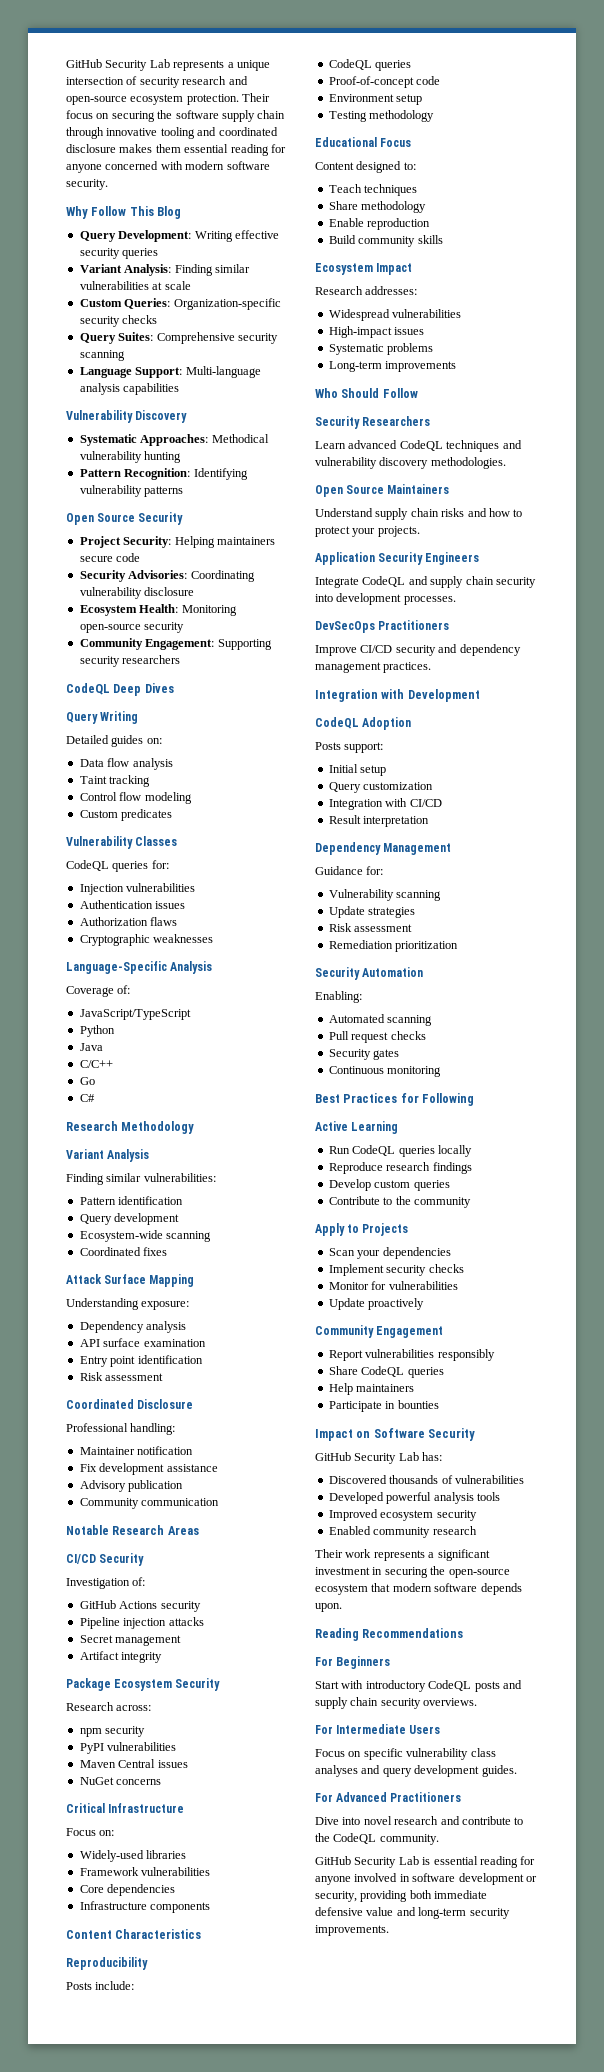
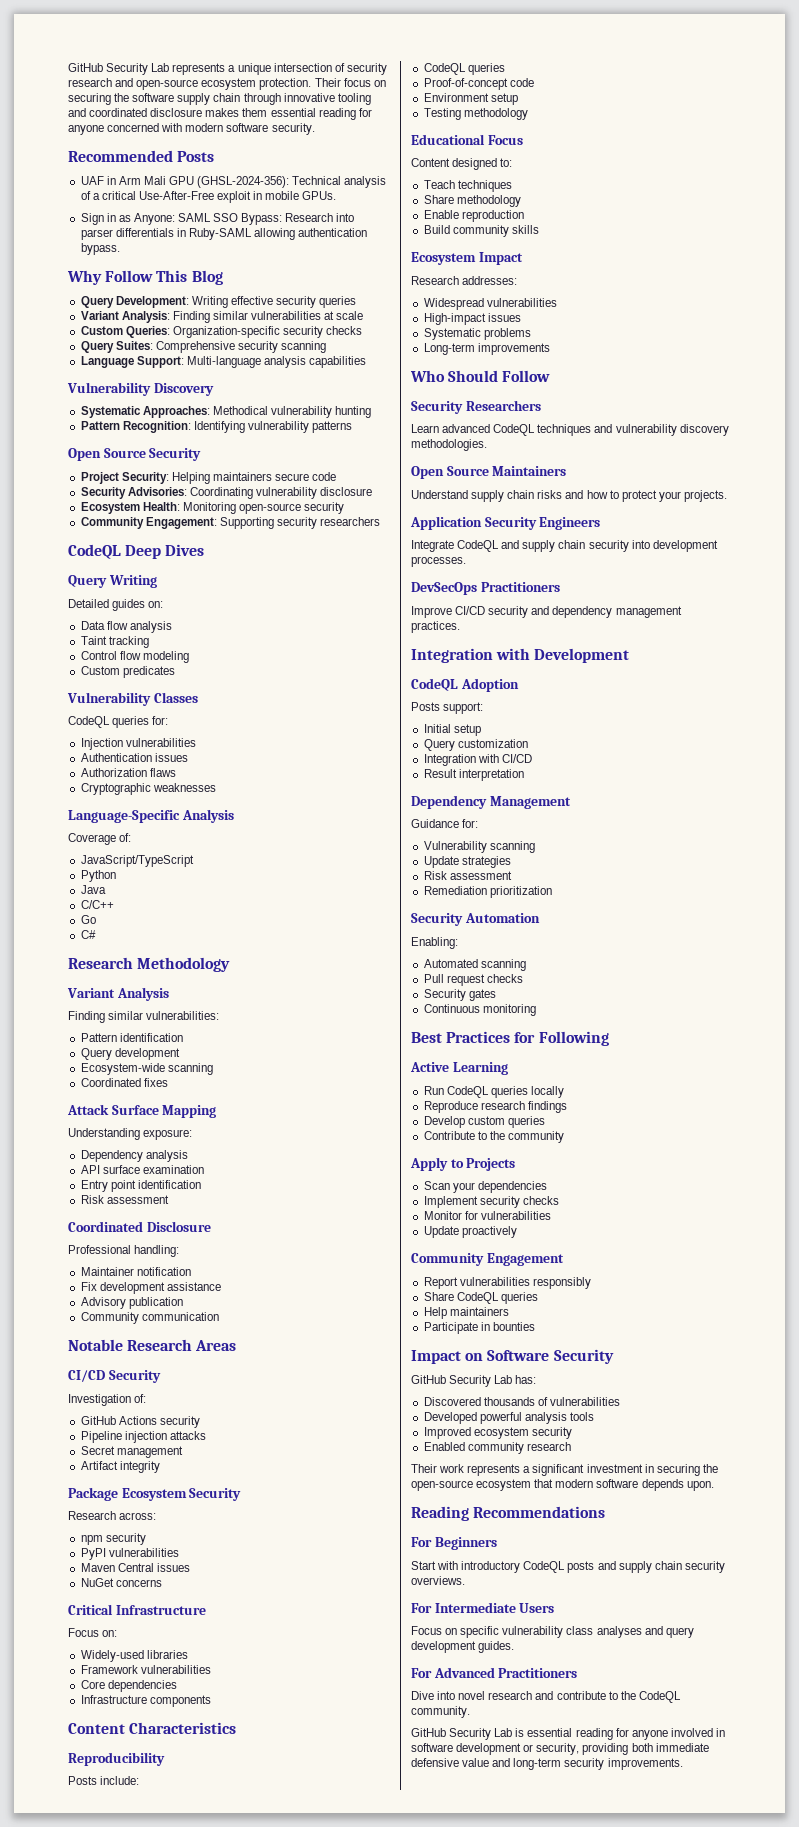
(108, 184) none -> [68,150,215,162] [80,176,387,188] [80,191,337,203] [80,213,355,225] [80,228,368,240] [80,243,120,255] // Recommended Posts // UAF in Arm Mali GPU (GHSL-2024-356): Technical analysis of a critical Use-After-Free exploit in mobile GPUs. // Sign in as Anyone: SAML SSO Bypass: Research into parser differentials in Ruby-SAML allowing authentication bypass.

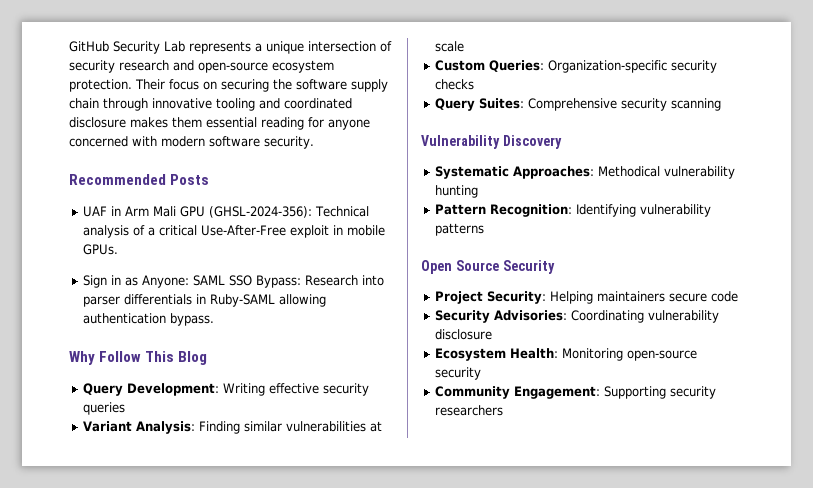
[80,356,367,368] // Language Support: Multi-language analysis capabilities -> (721, 104) none
[68,544,205,559] [68,575,157,588] [68,599,164,611] [80,621,172,633] [80,636,149,648] [80,651,189,663] [80,666,175,678] [67,692,198,706] [68,716,169,728] [80,738,196,750] [80,753,188,762] [80,768,176,777] [80,783,216,795] [68,809,234,823] [68,833,132,845] [80,855,194,867] [80,870,116,882] [80,885,106,894] [80,900,114,909] [80,915,96,924] [80,930,96,939] [68,957,231,972] [67,987,169,1001] [68,1011,220,1023] [80,1033,183,1042] [80,1048,180,1060] [80,1063,213,1075] [80,1078,168,1087] [67,1104,217,1118] [68,1128,193,1140] [80,1150,188,1162] [80,1165,204,1174] [80,1180,201,1192] [80,1195,169,1204] [68,1221,211,1232] [68,1245,180,1257] [80,1267,191,1276] [80,1282,221,1294] [80,1297,183,1309] [80,1312,219,1324] [68,1339,237,1351] [68,1370,161,1383] [68,1394,147,1406] [80,1416,200,1428] [80,1431,206,1443] [80,1446,183,1458] [80,1461,160,1473] [68,1487,242,1501] [68,1511,157,1520] [80,1533,146,1545] [80,1548,179,1560] [80,1563,190,1572] [80,1578,162,1587] [68,1604,206,1615] [68,1628,118,1637] [80,1650,188,1662] [80,1665,211,1674] [80,1680,177,1692] [80,1695,211,1707] [68,1722,237,1734] [68,1752,165,1766] [68,1776,140,1785] [423,63,505,75] [423,78,534,90] [423,93,518,105] [423,108,528,120] [411,134,523,145] [411,158,513,170] [423,180,512,192] [423,195,521,207] [423,210,524,222] [423,225,539,237] [411,252,523,265] [411,276,518,285] [423,298,557,310] [423,313,521,325] [423,328,531,340] [423,343,550,355] [410,370,551,382] [411,400,541,414] [411,424,729,436] [411,439,487,451] [411,466,567,479] [411,490,727,502] [410,516,601,530] [411,540,718,552] [411,556,466,567] [411,582,560,595] [411,606,682,618] [411,621,460,633] [411,648,630,663] [411,678,519,692] [411,702,484,714] [423,724,481,736] [423,739,528,751] [423,754,532,766] [423,769,524,781] [411,795,571,809] [411,819,479,828] [423,841,535,853] [423,856,511,868] [423,871,512,880] [423,886,552,898] [411,913,540,926] [411,937,458,949] [423,959,526,971] [423,974,523,986] [423,989,496,1001] [423,1004,536,1016] [411,1031,609,1046] [410,1062,508,1075] [423,1086,564,1098] [423,1101,567,1113] [423,1116,545,1128] [423,1131,564,1143] [410,1157,516,1171] [423,1181,547,1193] [423,1196,559,1208] [423,1211,551,1220] [423,1226,517,1238] [411,1253,564,1266] [423,1277,591,1289] [423,1292,538,1304] [423,1307,509,1319] [423,1322,535,1334] [411,1349,614,1364] [411,1375,537,1387] [423,1397,620,1406] [423,1412,594,1424] [423,1427,572,1439] [423,1442,571,1454] [411,1464,718,1476] [411,1479,714,1491] [411,1506,606,1521] [411,1537,497,1550] [411,1561,725,1573] [411,1576,465,1585] [411,1602,555,1613] [411,1626,694,1638] [411,1641,515,1653] [411,1667,578,1678] [411,1691,681,1703] [411,1706,470,1718] [411,1728,725,1740] [411,1743,709,1755] [411,1758,683,1770] // CodeQL Deep Dives // Query Writing // Detailed guides on: // Data flow analysis // Taint tracking // Control flow modeling // Custom predicates // Vulnerability Classes // CodeQL queries for: // Injection vulnerabilities // Authentication issues // Authorization flaws // Cryptographic weaknesses // Language-Specific Analysis // Coverage of: // JavaScript/TypeScript // Python // Java // C/C++ // Go // C# // Research Methodology // Variant Analysis // Finding similar vulnerabilities: // Pattern identification // Query development // Ecosystem-wide scanning // Coordinated fixes // Attack Surface Mapping // Understanding exposure: // Dependency analysis // API surface examination // Entry point identification // Risk assessment // Coordinated Disclosure // Professional handling: // Maintainer notification // Fix development assistance // Advisory publication // Community communication // Notable Research Areas // CI/CD Security // Investigation of: // GitHub Actions security // Pipeline injection attacks // Secret management // Artifact integrity // Package Ecosystem Security // Research across: // npm security // PyPI vulnerabilities // Maven Central issues // NuGet concerns // Critical Infrastructure // Focus on: // Widely-used libraries // Framework vulnerabilities // Core dependencies // Infrastructure components // Content Characteristics // Reproducibility // Posts include: // CodeQL queries // Proof-of-concept code // Environment setup // Testing methodology // Educational Focus // Content designed to: // Teach techniques // Share methodology // Enable reproduction // Build community skills // Ecosystem Impact // Research addresses: // Widespread vulnerabilities // High-impact issues // Systematic problems // Long-term improvements // Who Should Follow // Security Researchers // Learn advanced CodeQL techniques and vulnerability discovery methodologies. // Open Source Maintainers // Understand supply chain risks and how to protect your projects. // Application Security Engineers // Integrate CodeQL and supply chain security into development processes. // DevSecOps Practitioners // Improve CI/CD security and dependency management practices. // Integration with Development // CodeQL Adoption // Posts support: // Initial setup // Query customization // Integration with CI/CD // Result interpretation // Dependency Management // Guidance for: // Vulnerability scanning // Update strategies // Risk assessment // Remediation prioritization // Security Automation // Enabling: // Automated scanning // Pull request checks // Security gates // Continuous monitoring // Best Practices for Following // Active Learning // Run CodeQL queries locally // Reproduce research findings // Develop custom queries // Contribute to the community // Apply to Projects // Scan your dependencies // Implement security checks // Monitor for vulnerabilities // Update proactively // Community Engagement // Report vulnerabilities responsibly // Share CodeQL queries // Help maintainers // Participate in bounties // Impact on Software Security // GitHub Security Lab has: // Discovered thousands of vulnerabilities // Developed powerful analysis tools // Improved ecosystem security // Enabled community research // Their work represents a significant investment in securing the open-source ecosystem that modern software depends upon. // Reading Recommendations // For Beginners // Start with introductory CodeQL posts and supply chain security overviews. // For Intermediate Users // Focus on specific vulnerability class analyses and query development guides. // For Advanced Practitioners // Dive into novel research and contribute to the CodeQL community. // GitHub Security Lab is essential reading for anyone involved in software development or security, providing both immediate defensive value and long-term security improvements. -> (503, 410) none

